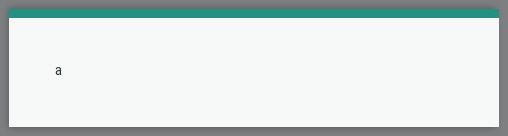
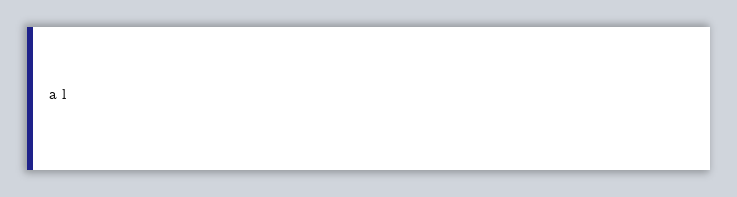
(62, 71) none -> [62,89,66,99] l

